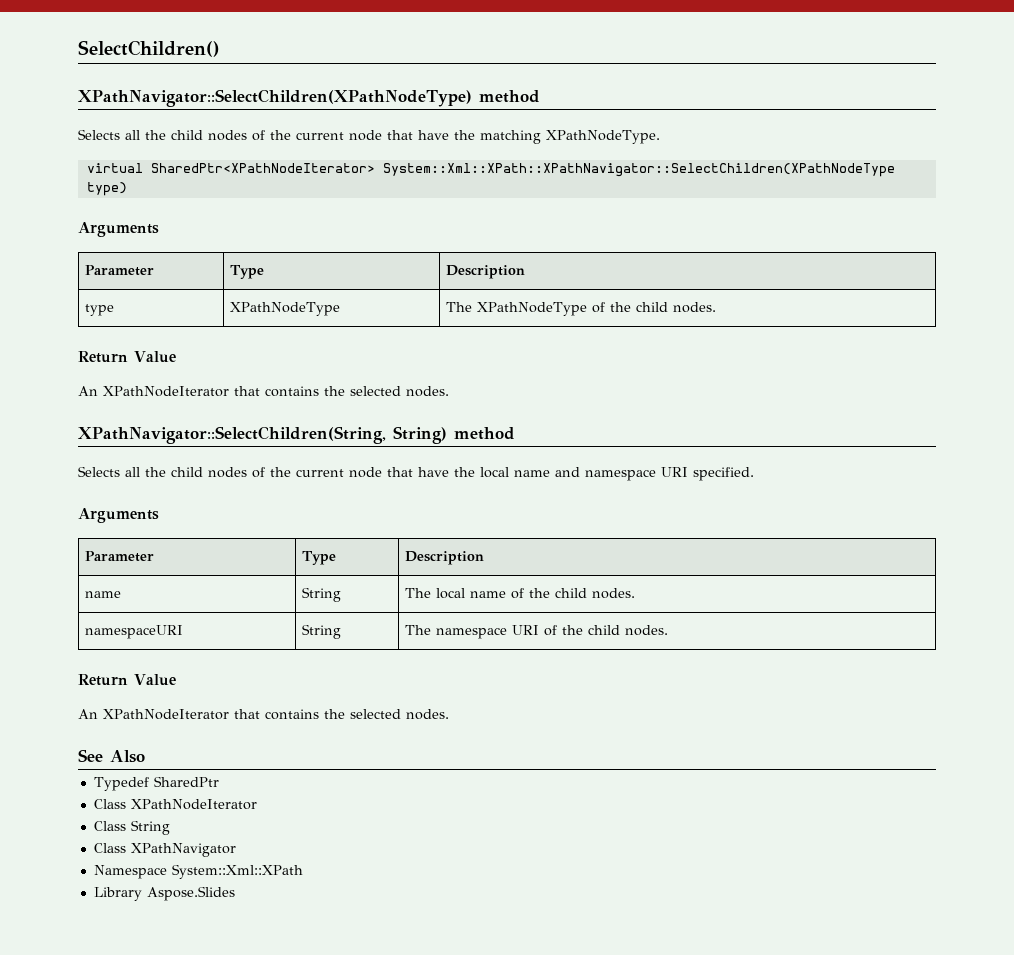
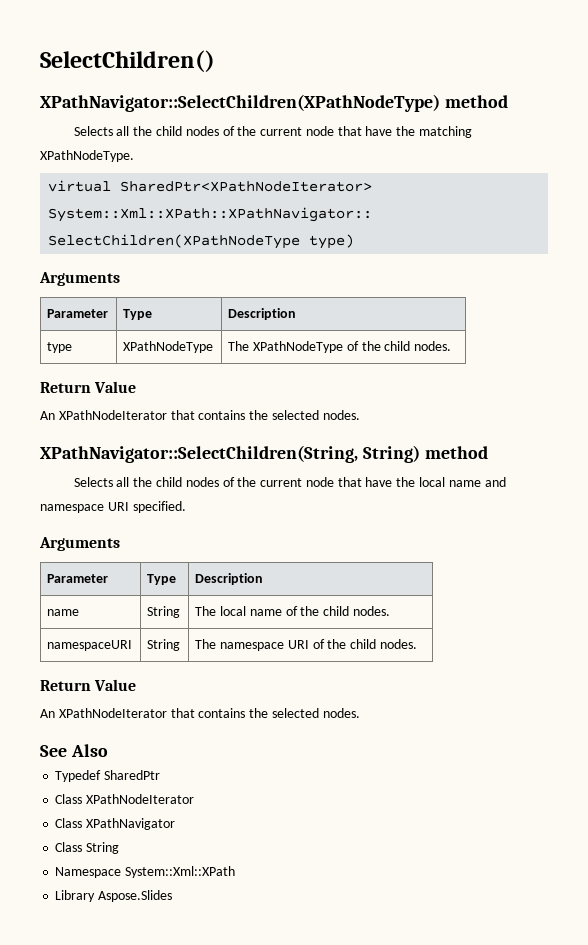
[130,820,170,835] [93,843,236,857] String // Class XPathNavigator -> [86,818,176,830] [55,842,120,854] XPathNavigator // Class String

